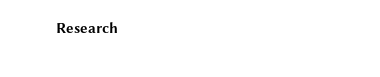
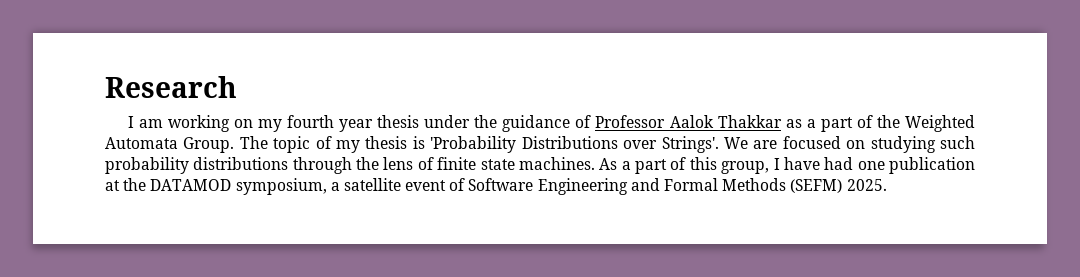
(118, 27) none -> [127,115,975,132] [105,136,975,153] [105,157,975,174] [105,178,887,195] // I am working on my fourth year thesis under the guidance of Professor Aalok Thakkar as a part of the Weighted Automata Group. The topic of my thesis is 'Probability Distributions over Strings'. We are focused on studying such probability distributions through the lens of finite state machines. As a part of this group, I have had one publication at the DATAMOD symposium, a satellite event of Software Engineering and Formal Methods (SEFM) 2025.

